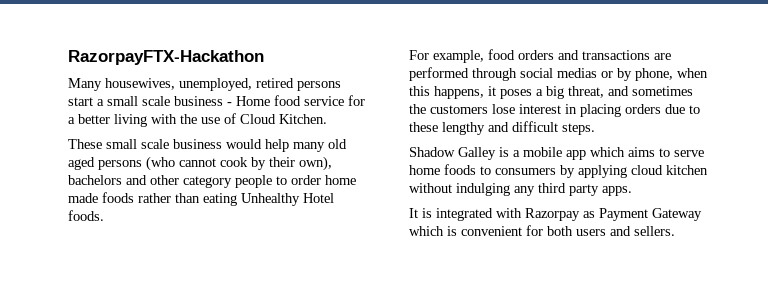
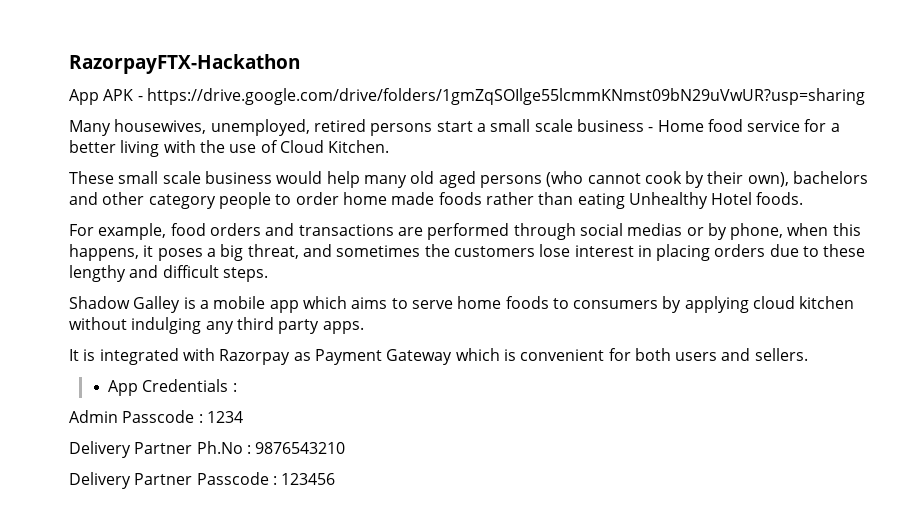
(264, 57) none -> [69,88,865,105] // App APK - https://drive.google.com/drive/folders/1gmZqSOIlge55lcmmKNmst09bN29uVwUR?usp=sharing
(675, 231) none -> [108,379,237,396] [69,410,243,423] [69,441,346,458] [69,472,336,489] // App Credentials : // Admin Passcode : 1234 // Delivery Partner Ph.No : 9876543210 // Delivery Partner Passcode : 123456

